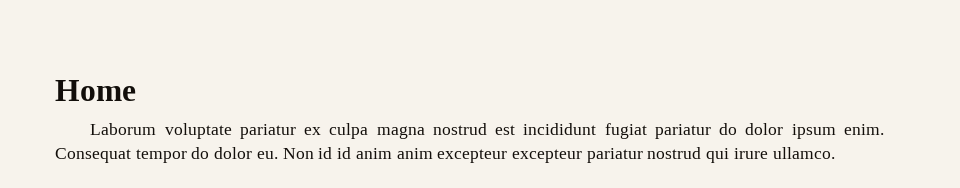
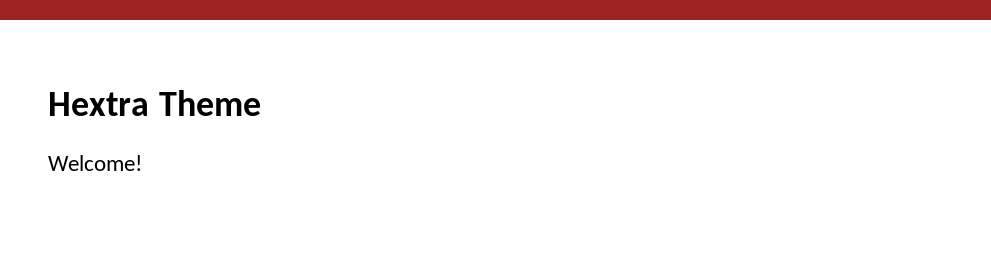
[55,80,136,101] [90,123,885,139] [55,147,835,163] Home // Laborum voluptate pariatur ex culpa magna nostrud est incididunt fugiat pariatur do dolor ipsum enim. Consequat tempor do dolor eu. Non id id anim anim excepteur excepteur pariatur nostrud qui irure ullamco. -> [48,90,261,116] [48,155,142,171] Hextra Theme // Welcome!

